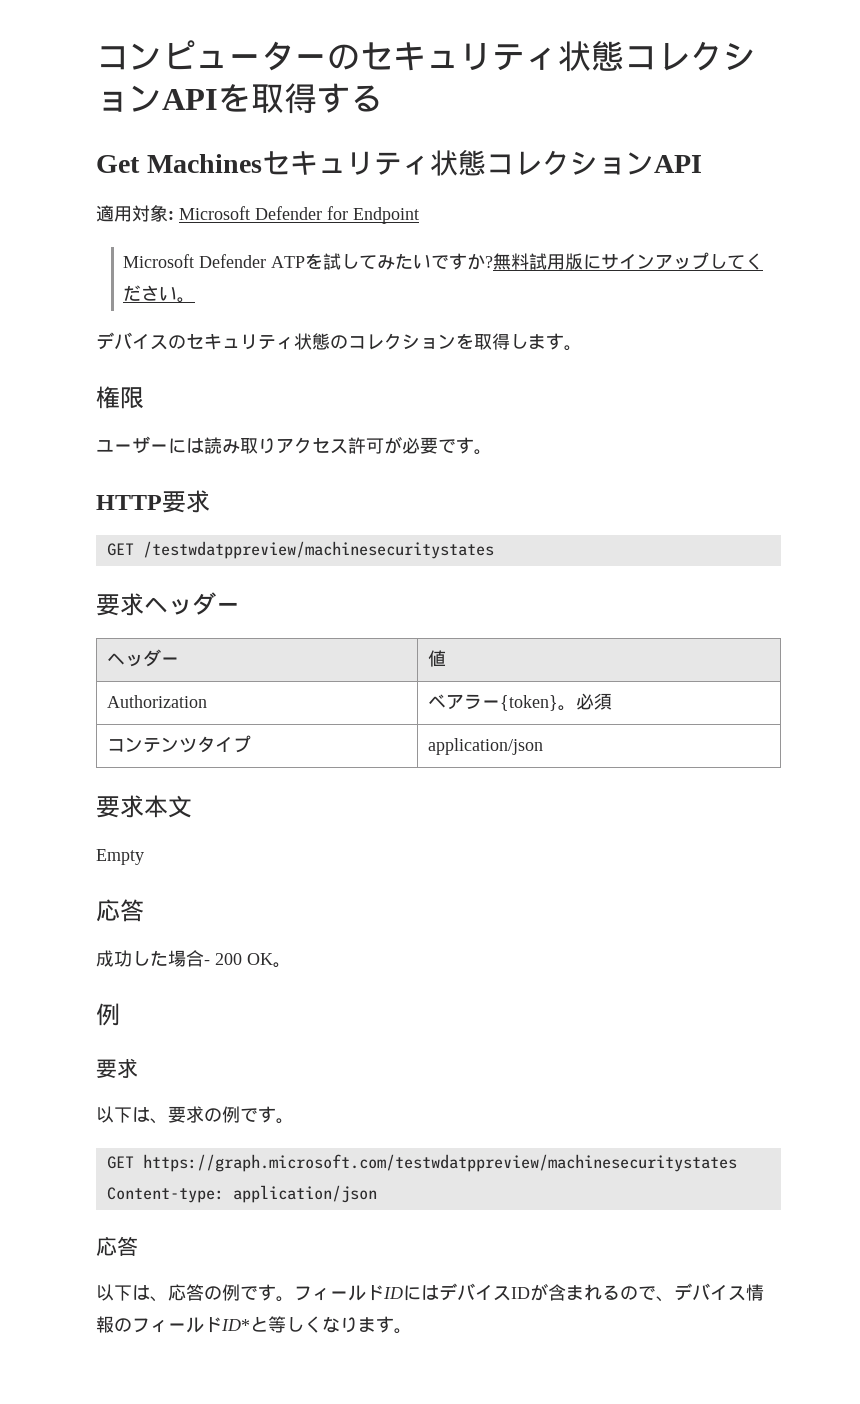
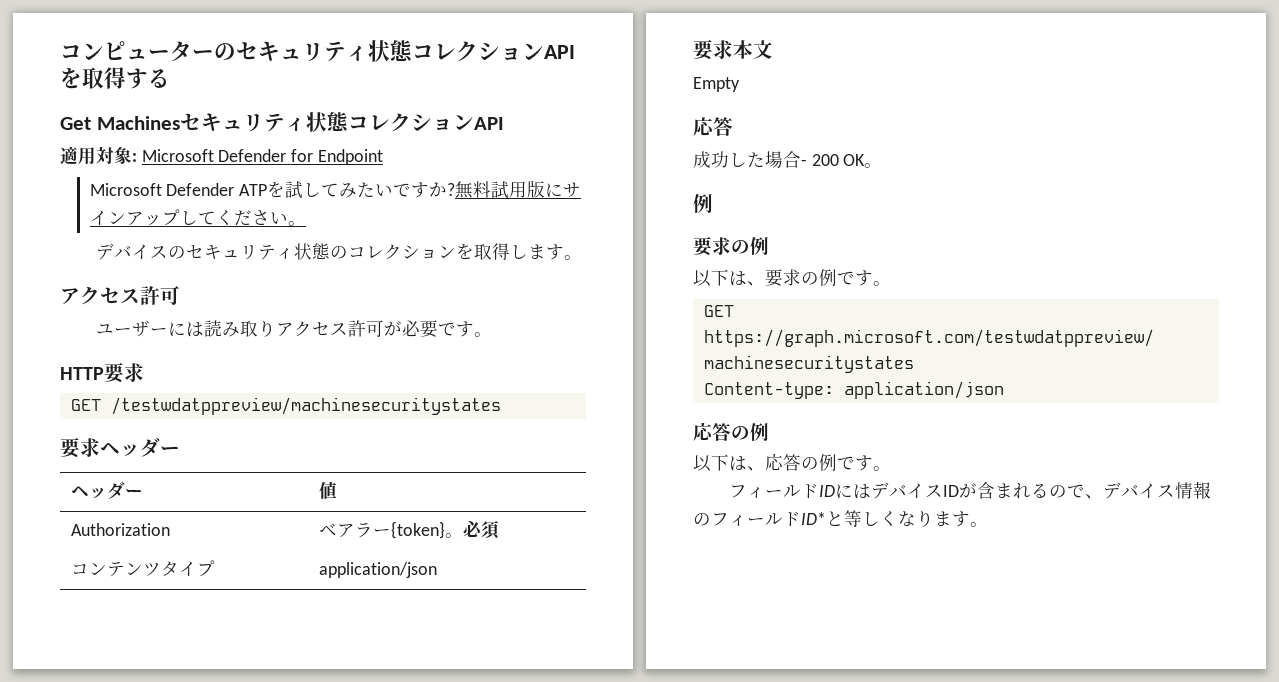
[96,386,144,409] 権限 -> [60,286,180,305] アクセス許可
(138, 1068) none -> [731,237,769,255] の例
(138, 1246) none -> [731,423,769,441] の例
(294, 1299) none -> (891, 468) //

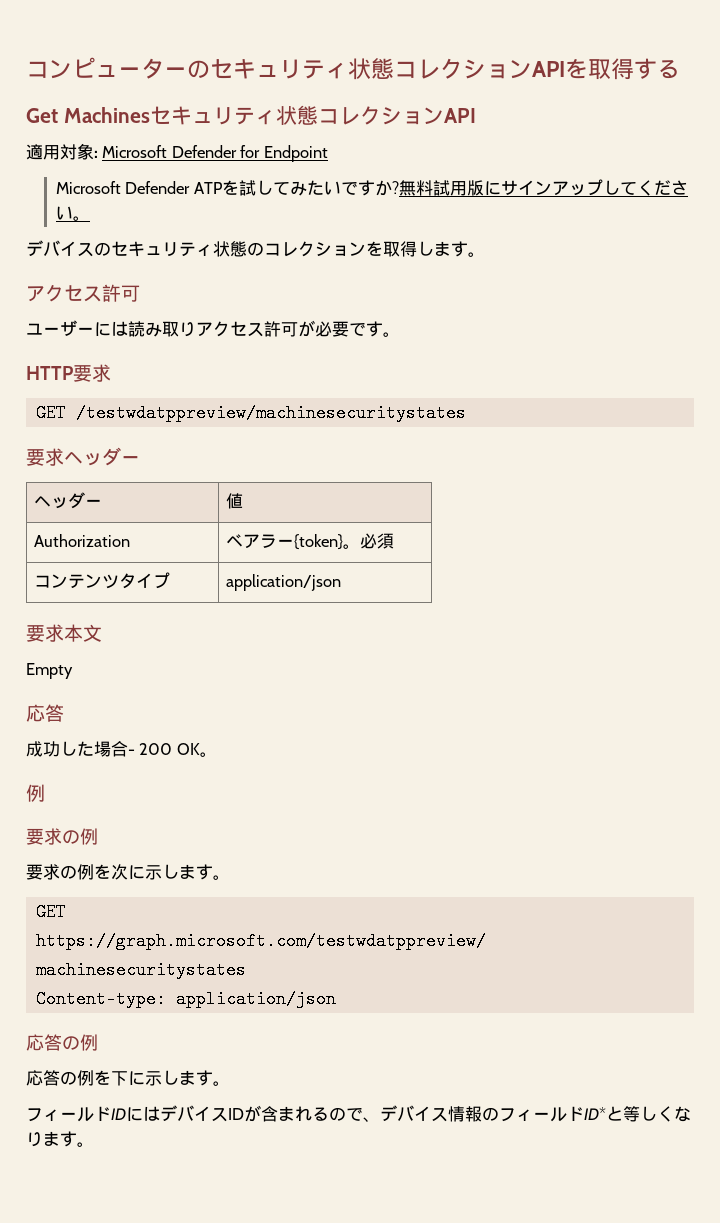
[693,269,855,287] 以下は、要求の例で -> [26,864,196,880] 要求の例を次に示しま
[693,453,855,472] 以下は、応答の例で -> [26,1070,196,1086] 応答の例を下に示しま

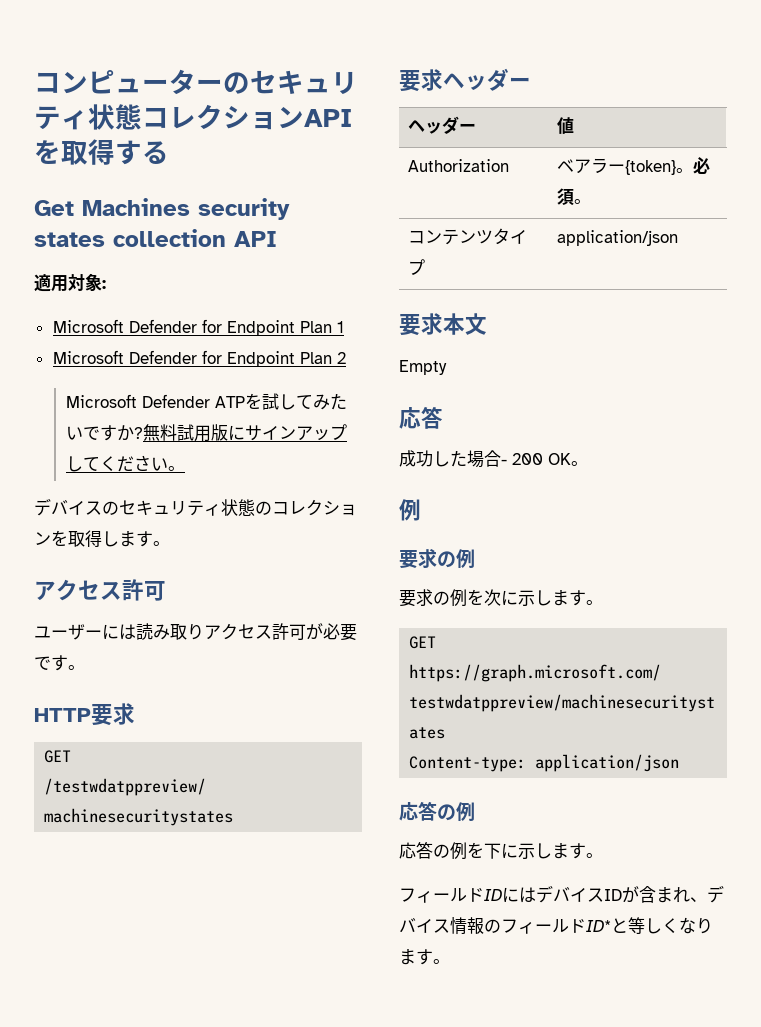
[149,105,444,125] セキュリティ状態コレクション -> [198,198,290,220] [34,229,226,247] security states collection
[102,145,328,162] Microsoft Defender for Endpoint -> [52,319,344,336] [52,350,346,367] // Microsoft Defender for Endpoint Plan 1 // Microsoft Defender for Endpoint Plan 2
(394, 541) none -> [574,199,592,204] 。
[312,1107,363,1121] るので -> (690, 895) none

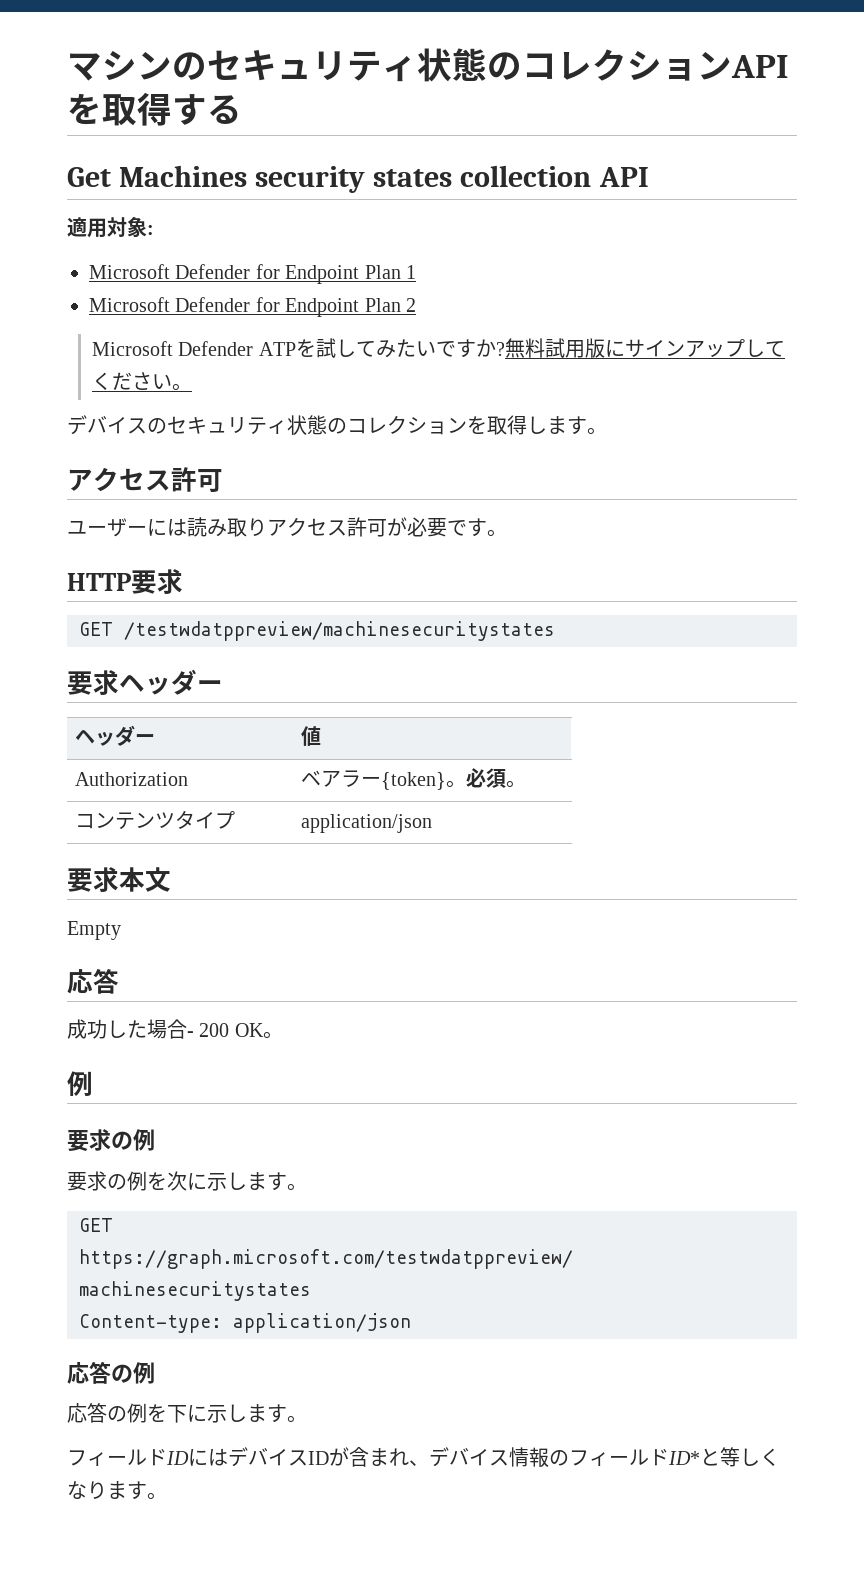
[34,69,358,95] [34,104,142,130] コンピューターのセキュリティ状態 -> [67,48,522,82] マシンのセキュリティ状態の

